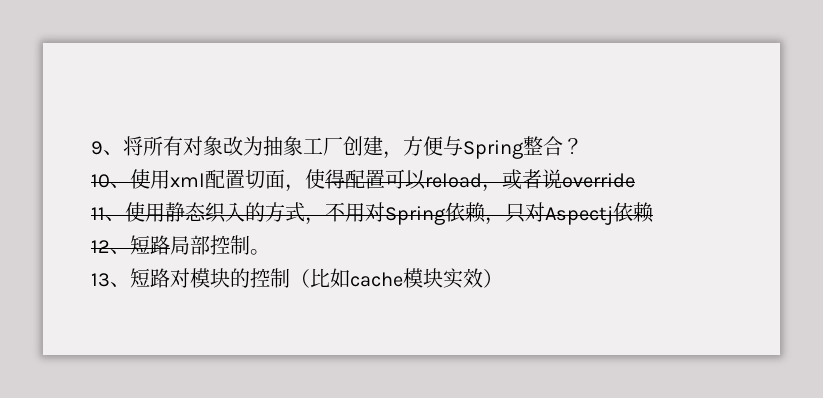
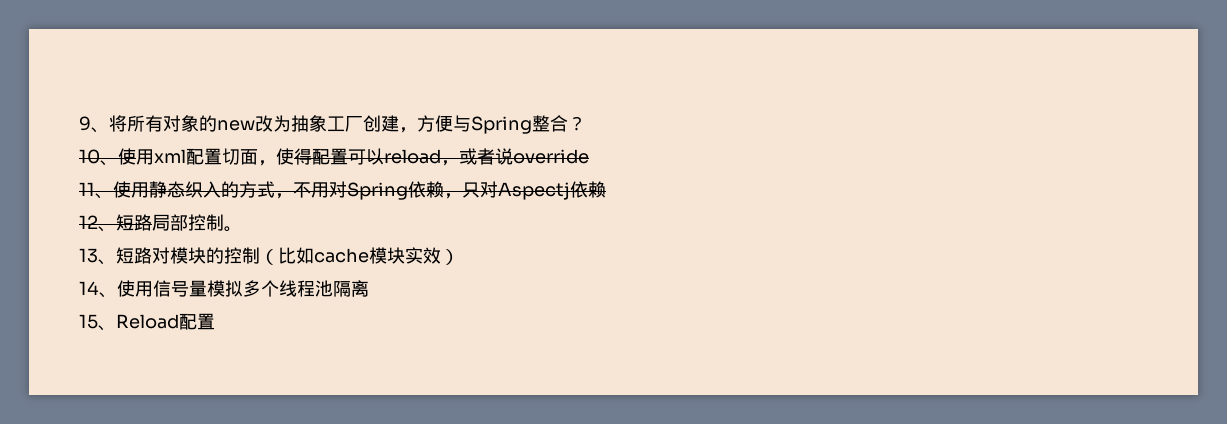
(223, 146) none -> [199,115,255,132] 的new
(503, 278) none -> [79,280,369,298] [79,313,215,331] // 14、使用信号量模拟多个线程池隔离 // 15、Reload配置

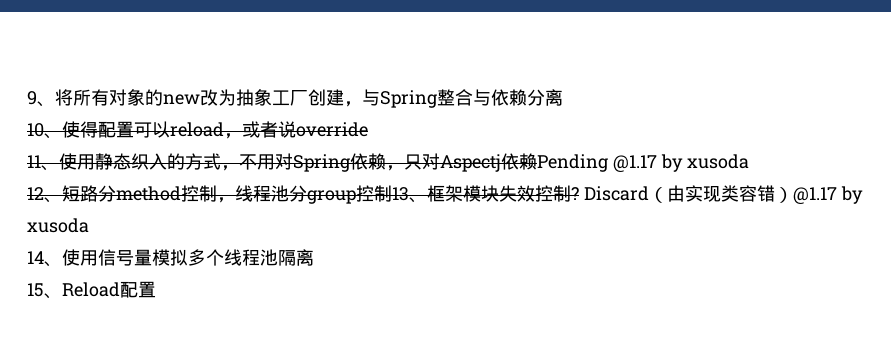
[417,115,453,132] 方便 -> (362, 104) none
[568,116,586,131] ？ -> [473,89,563,106] 与依赖分离
[136,148,294,166] 用xml配置切面，使 -> (80, 129) none
(606, 189) none -> [537,154,749,172] Pending @1.17 by xusoda
[152,214,242,232] [79,247,459,265] 局部控制。 // 13、短路对模块的控制（比如cache模块实效） -> [98,185,863,204] [27,218,89,233] 分method控制，线程池分group控制13、框架模块失效控制? Discard（由实现类容错）@1.17 by xusoda

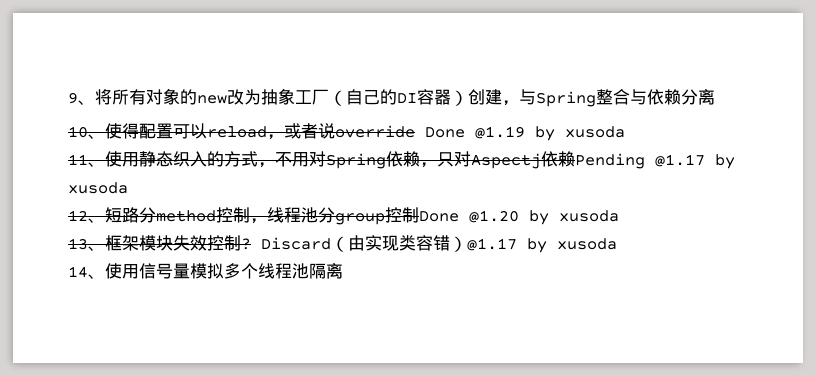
(308, 98) none -> [329,89,468,106] （自己的DI容器）
(368, 129) none -> [425,126,625,141] Done @1.19 by xusoda
(392, 193) none -> [419,210,619,225] Done @1.20 by xusoda //
[27,281,156,299] // 15、Reload配置 -> (343, 271) none

